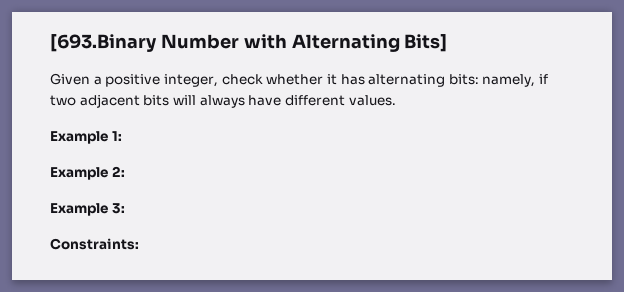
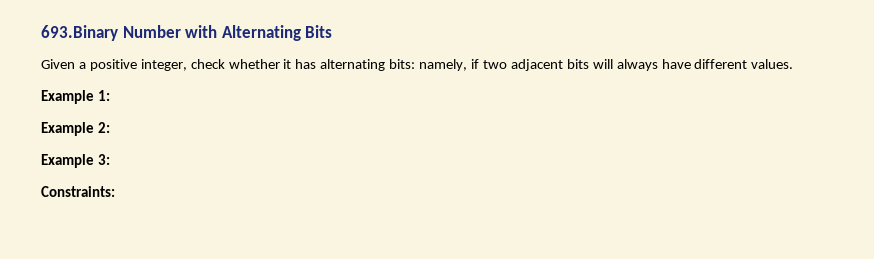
[50,34,157,52] [693.Binary -> [41,25,118,41] 693.Binary
[404,34,448,52] Bits] -> [305,25,333,38] Bits

